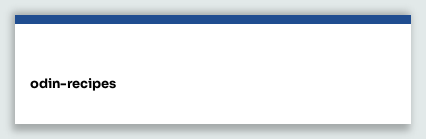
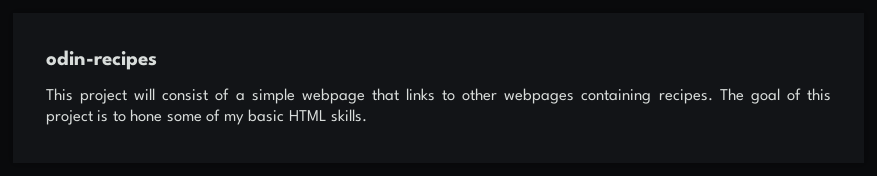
(116, 84) none -> [46,88,831,104] [46,109,368,125] // This project will consist of a simple webpage that links to other webpages containing recipes. The goal of this project is to hone some of my basic HTML skills.

